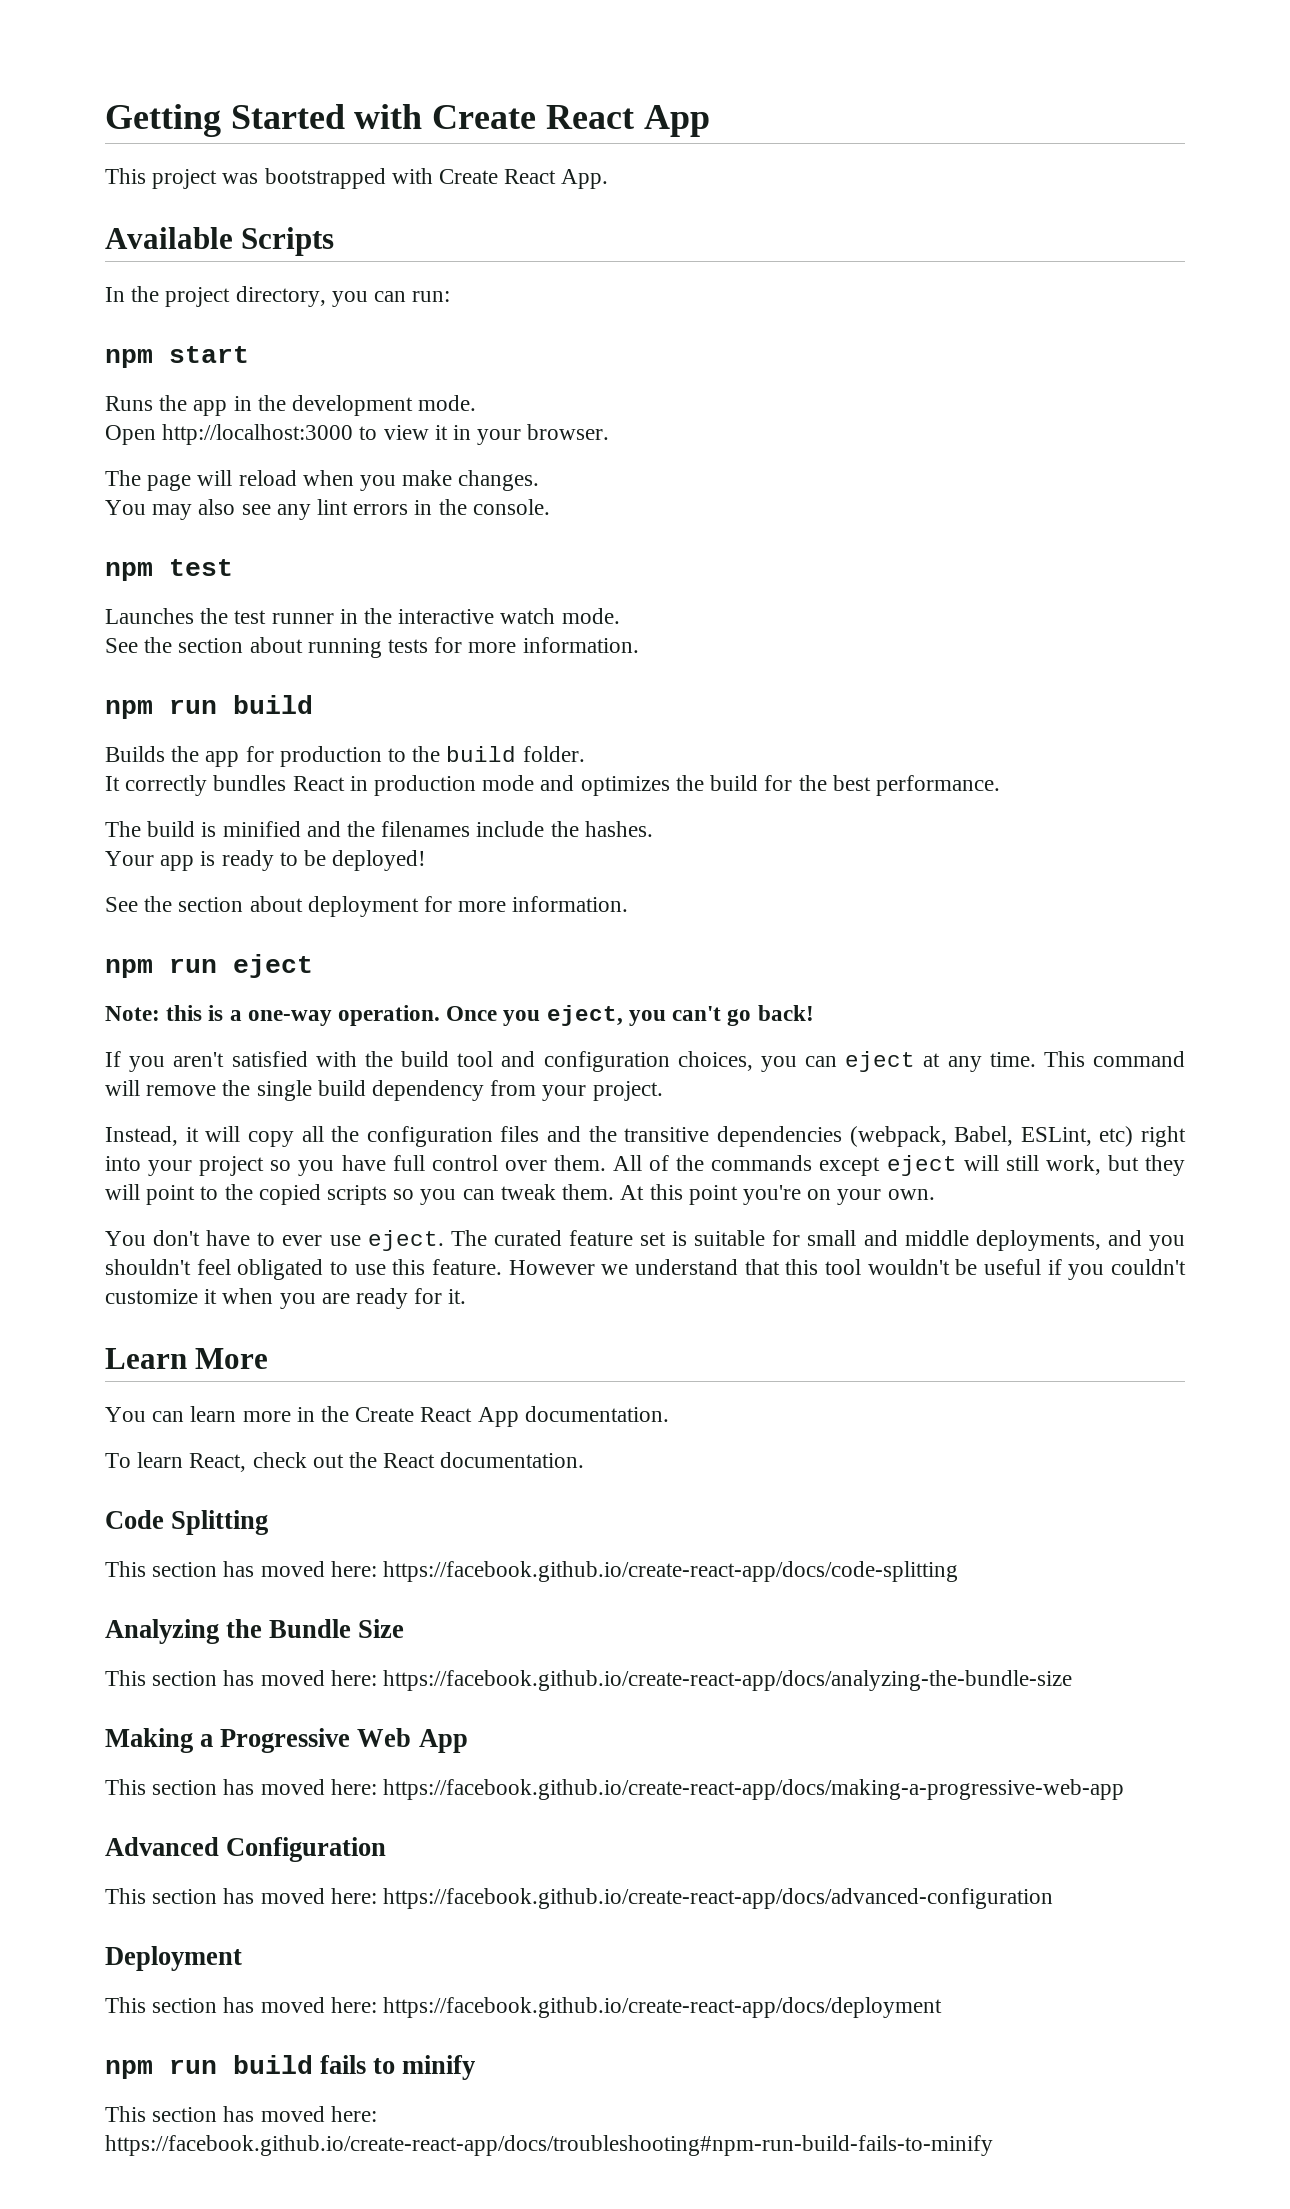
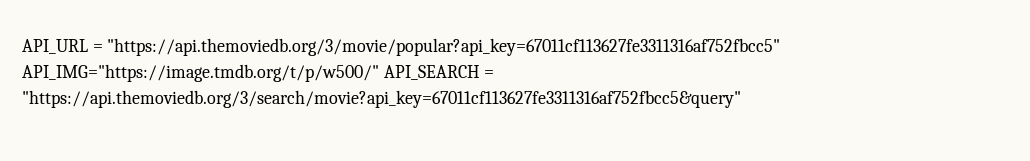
[105,104,710,137] [105,168,609,189] [105,227,335,256] [105,286,451,307] [105,346,249,368] [105,395,477,416] [105,424,610,445] [105,470,540,491] [105,499,550,520] [105,559,233,581] [105,608,620,624] [105,637,639,658] [105,695,313,719] [105,746,585,767] [105,775,1000,796] [105,821,653,837] [105,850,427,871] [105,896,629,917] [105,954,313,978] [105,1005,814,1026] [105,1051,1185,1072] [105,1080,663,1101] [105,1126,1186,1147] [105,1155,1186,1176] [105,1184,935,1205] [105,1230,1185,1251] [105,1259,1186,1280] [105,1288,467,1309] [105,1348,269,1369] [105,1406,669,1427] [105,1452,585,1472] [105,1510,269,1535] [105,1561,959,1582] [105,1619,405,1644] [105,1670,1073,1691] [105,1728,468,1753] [105,1779,1125,1800] [105,1837,387,1862] [105,1888,1054,1909] [105,1946,242,1971] [105,1997,943,2018] [105,2055,476,2080] [105,2106,377,2122] [105,2135,993,2156] Getting Started with Create React App // This project was bootstrapped with Create React App. // Available Scripts // In the project directory, you can run: // npm start // Runs the app in the development mode. // Open http://localhost:3000 to view it in your browser. // The page will reload when you make changes. // You may also see any lint errors in the console. // npm test // Launches the test runner in the interactive watch mode. // See the section about running tests for more information. // npm run build // Builds the app for production to the build folder. // It correctly bundles React in production mode and optimizes the build for the best performance. // The build is minified and the filenames include the hashes. // Your app is ready to be deployed! // See the section about deployment for more information. // npm run eject // Note: this is a one-way operation. Once you eject, you can't go back! // If you aren't satisfied with the build tool and configuration choices, you can eject at any time. This command will remove the single build dependency from your project. // Instead, it will copy all the configuration files and the transitive dependencies (webpack, Babel, ESLint, etc) right into your project so you have full control over them. All of the commands except eject will still work, but they will point to the copied scripts so you can tweak them. At this point you're on your own. // You don't have to ever use eject. The curated feature set is suitable for small and middle deployments, and you shouldn't feel obligated to use this feature. However we understand that this tool wouldn't be useful if you couldn't customize it when you are ready for it. // Learn More // You can learn more in the Create React App documentation. // To learn React, check out the React documentation. // Code Splitting // This section has moved here: https://facebook.github.io/create-react-app/docs/code-splitting // Analyzing the Bundle Size // This section has moved here: https://facebook.github.io/create-react-app/docs/analyzing-the-bundle-size // Making a Progressive Web App // This section has moved here: https://facebook.github.io/create-react-app/docs/making-a-progressive-web-app // Advanced Configuration // This section has moved here: https://facebook.github.io/create-react-app/docs/advanced-configuration // Deployment // This section has moved here: https://facebook.github.io/create-react-app/docs/deployment // npm run build fails to minify // This section has moved here: https://facebook.github.io/create-react-app/docs/troubleshooting#npm-run-build-fails-to-minify -> [22,38,781,56] [22,64,495,82] [22,90,741,108] API_URL = "https://api.themoviedb.org/3/movie/popular?api_key=67011cf113627fe3311316af752fbcc5" API_IMG="https://image.tmdb.org/t/p/w500/" API_SEARCH = "https://api.themoviedb.org/3/search/movie?api_key=67011cf113627fe3311316af752fbcc5&query"

